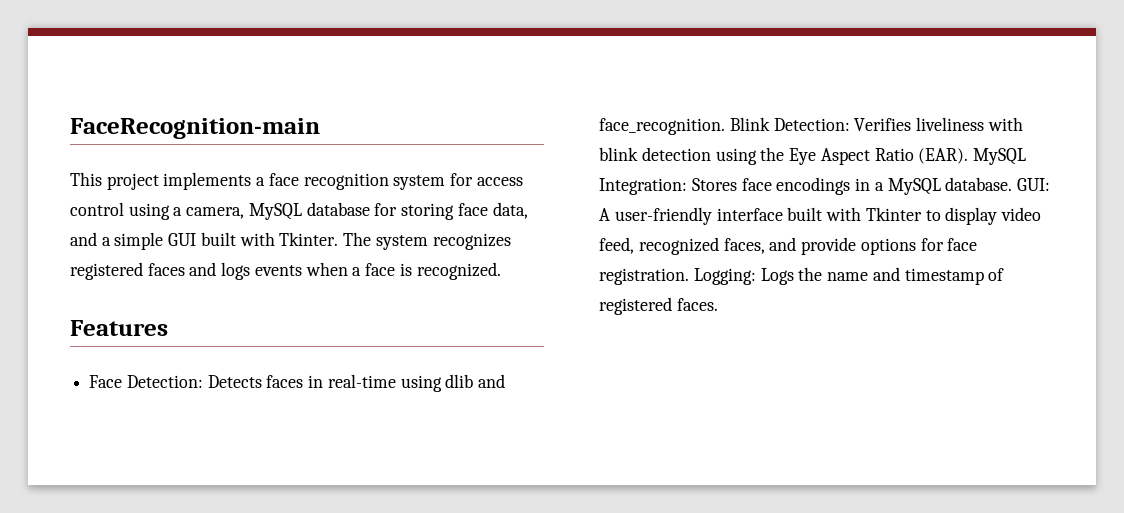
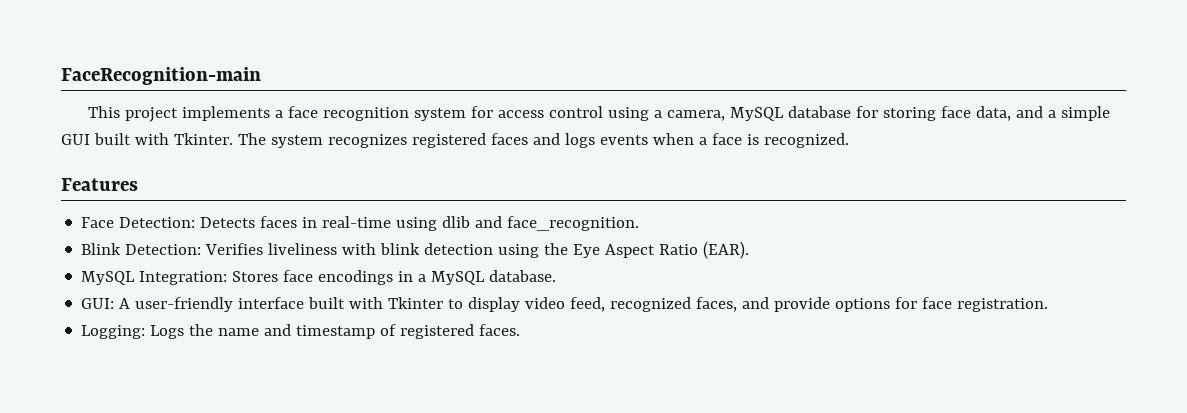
(726, 126) none -> (640, 223) //
(969, 156) none -> (750, 250) //
(1013, 184) none -> (557, 276) //
(690, 276) none -> (1049, 305) //

